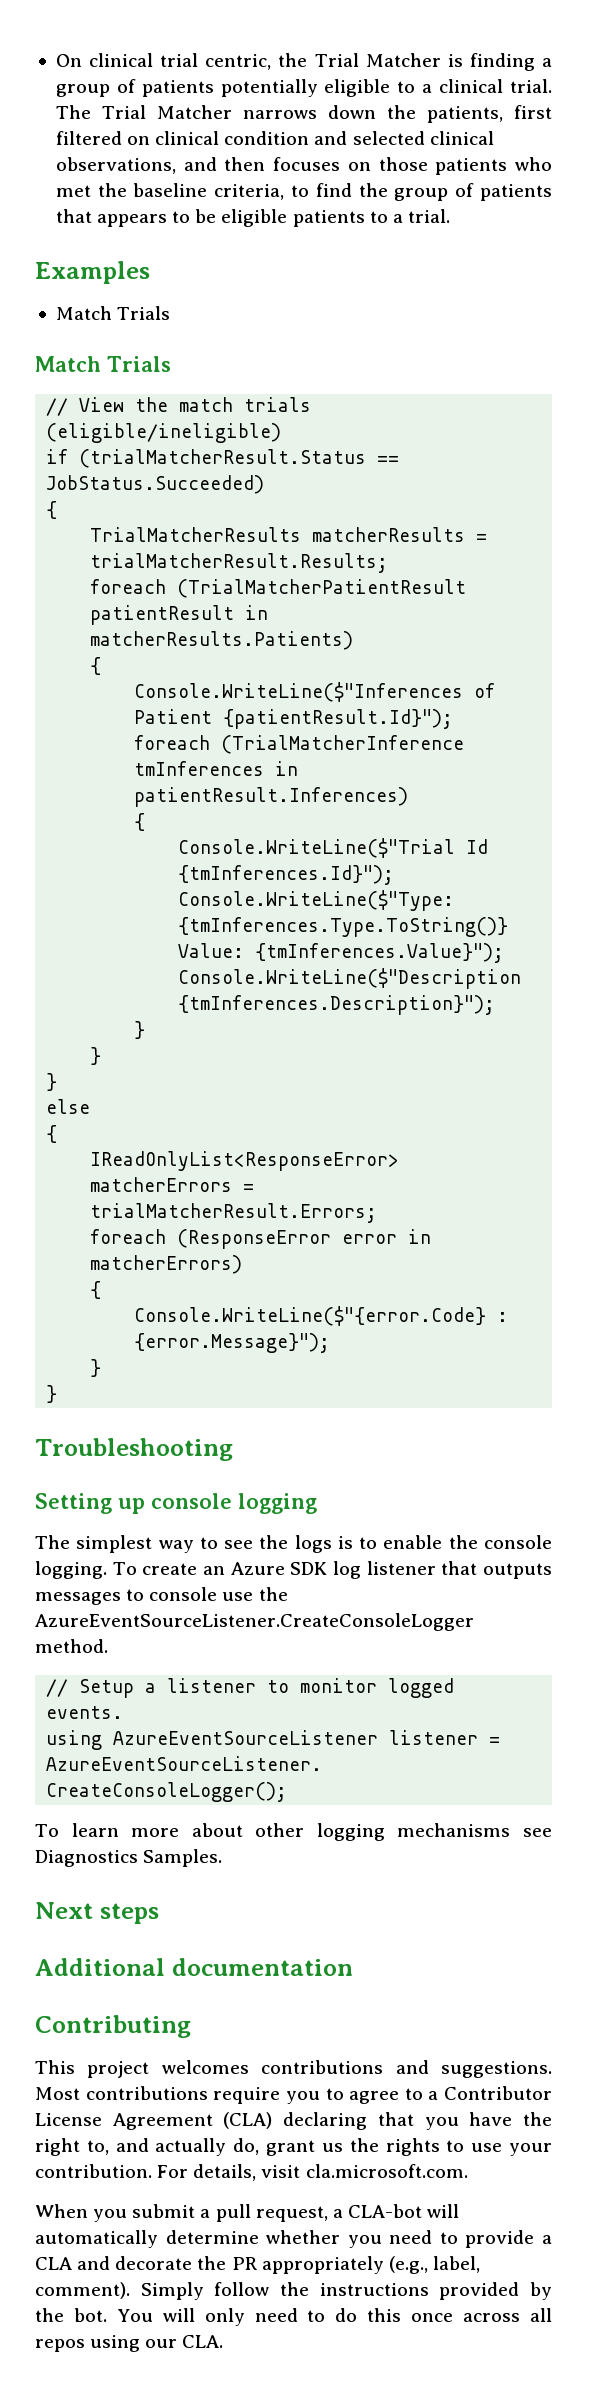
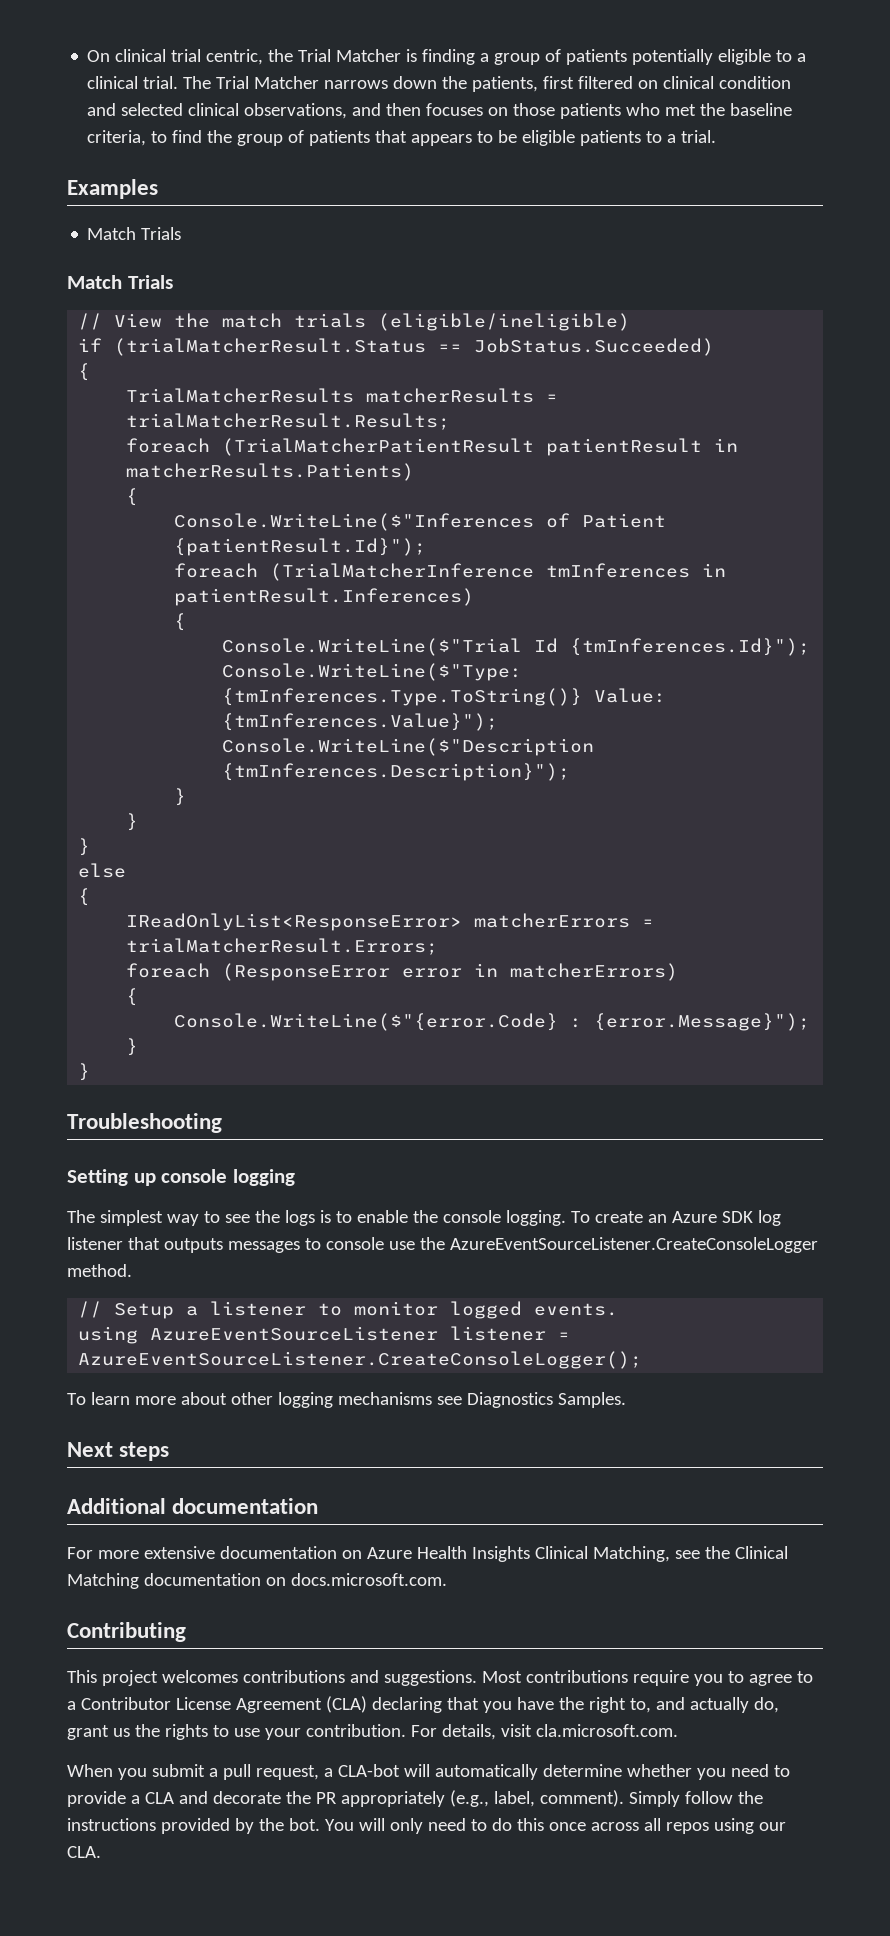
(353, 1967) none -> [67,1546,788,1562] [67,1573,447,1589] // For more extensive documentation on Azure Health Insights Clinical Matching, see the Clinical Matching documentation on docs.microsoft.com.

